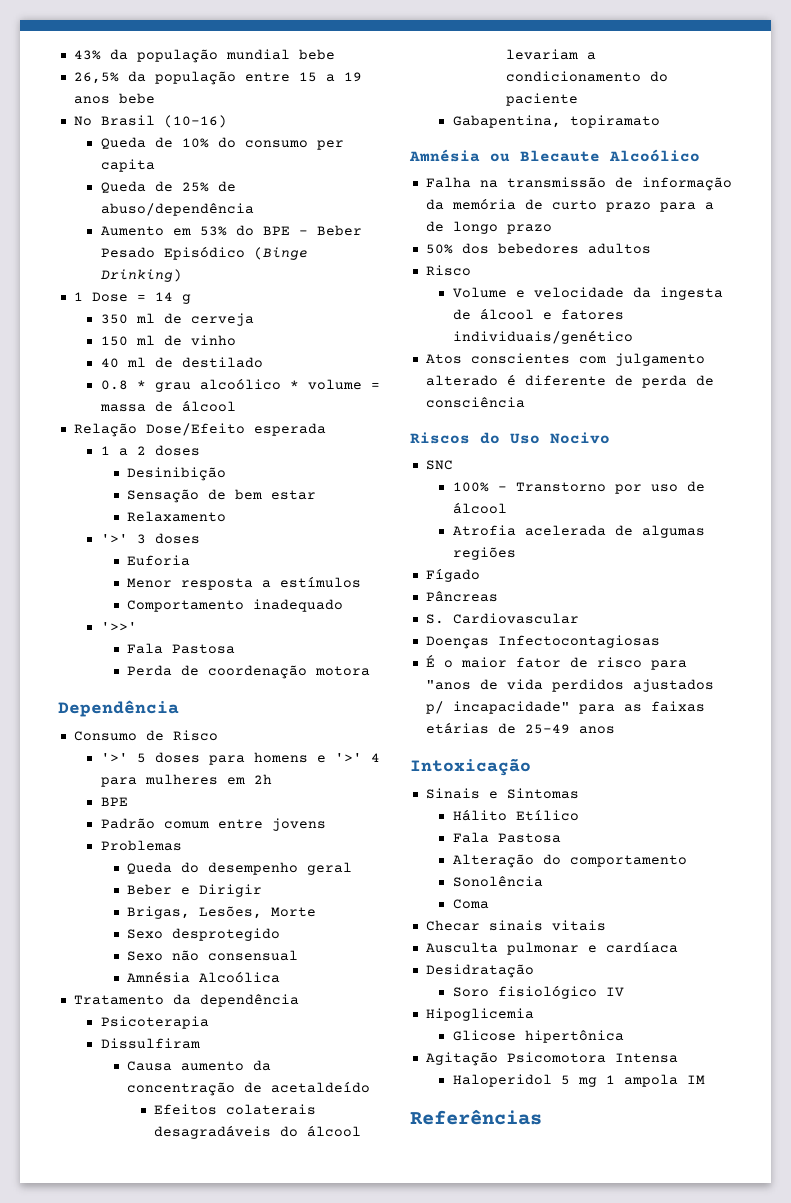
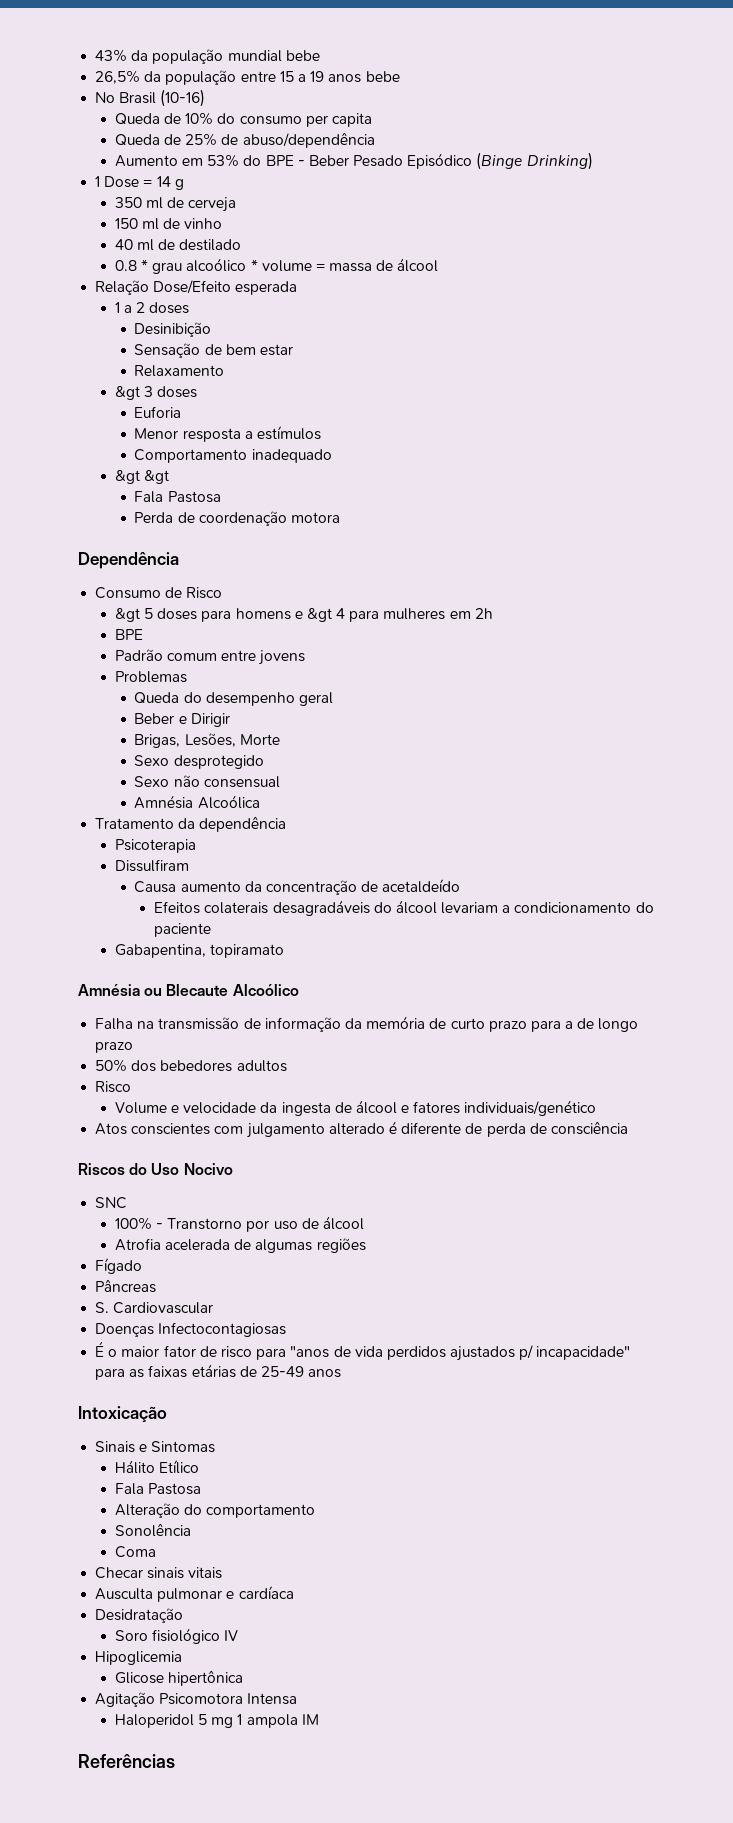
[100,534,128,543] '>' -> [114,386,140,400] &gt
[100,622,137,631] '>>' -> [114,470,169,484] &gt &gt
[100,753,128,762] '>' -> [114,608,140,622] &gt
[334,753,362,762] '>' -> [306,608,332,622] &gt

